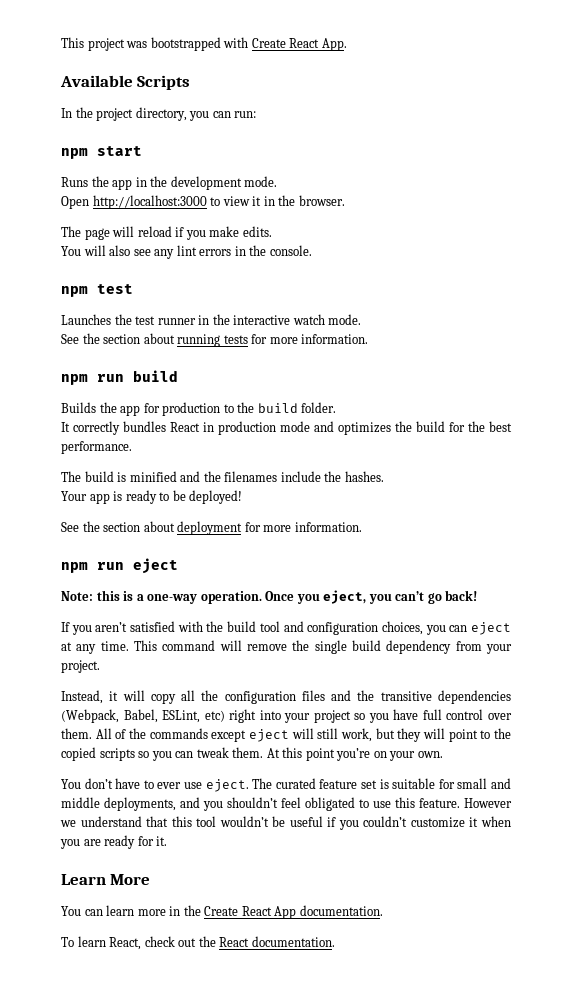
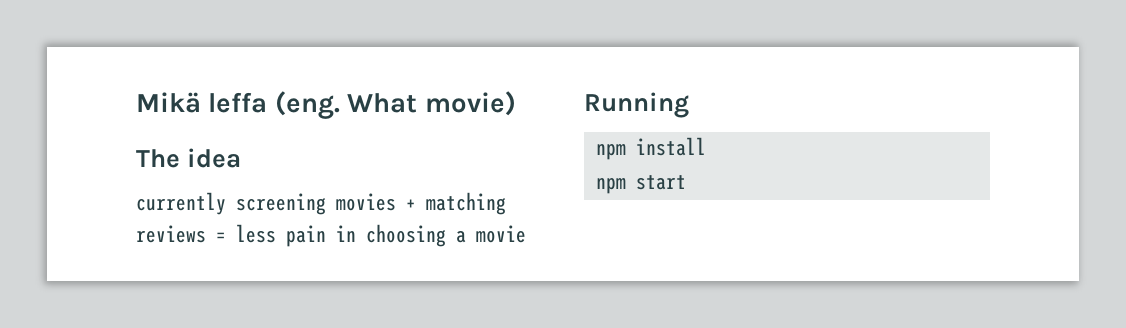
[61,37,347,51] [60,75,191,90] [61,107,257,121] [61,146,142,159] [61,176,278,190] [61,195,345,209] [61,226,272,240] [61,245,312,259] [61,284,133,297] [61,314,362,325] [61,333,369,347] [61,370,178,385] [61,402,337,416] [61,421,512,435] [61,441,132,454] [61,471,384,482] [61,490,243,504] [61,521,362,535] [61,558,178,574] [61,590,478,604] [61,621,511,635] [61,640,512,654] [61,660,100,673] [61,690,511,704] [61,709,513,723] [61,728,512,742] [61,747,443,761] [61,778,512,792] [61,797,512,811] [60,816,512,830] [60,835,168,849] [61,874,151,885] [61,905,383,919] [61,936,335,950] This project was bootstrapped with Create React App. // Available Scripts // In the project directory, you can run: // npm start // Runs the app in the development mode. // Open http://localhost:3000 to view it in the browser. // The page will reload if you make edits. // You will also see any lint errors in the console. // npm test // Launches the test runner in the interactive watch mode. // See the section about running tests for more information. // npm run build // Builds the app for production to the build folder. // It correctly bundles React in production mode and optimizes the build for the best performance. // The build is minified and the filenames include the hashes. // Your app is ready to be deployed! // See the section about deployment for more information. // npm run eject // Note: this is a one-way operation. Once you eject, you can’t go back! // If you aren’t satisfied with the build tool and configuration choices, you can eject at any time. This command will remove the single build dependency from your project. // Instead, it will copy all the configuration files and the transitive dependencies (Webpack, Babel, ESLint, etc) right into your project so you have full control over them. All of the commands except eject will still work, but they will point to the copied scripts so you can tweak them. At this point you’re on your own. // You don’t have to ever use eject. The curated feature set is suitable for small and middle deployments, and you shouldn’t feel obligated to use this feature. However we understand that this tool wouldn’t be useful if you couldn’t customize it when you are ready for it. // Learn More // You can learn more in the Create React App documentation. // To learn React, check out the React documentation. -> [136,91,516,119] [136,148,242,168] [136,192,506,215] [136,224,526,247] [584,92,689,118] [596,137,707,160] [596,175,687,194] Mikä leffa (eng. What movie) // The idea // currently screening movies + matching reviews = less pain in choosing a movie // Running // npm install // npm start

